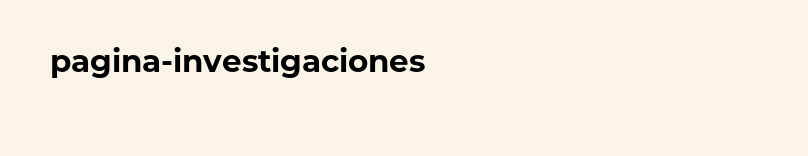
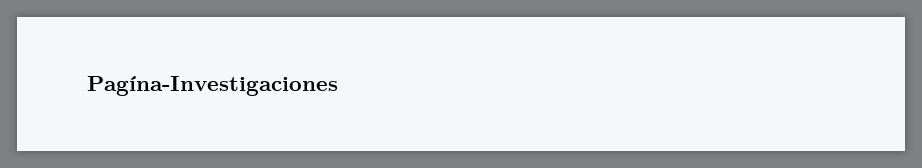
[50,47,425,78] pagina-investigaciones -> [87,76,338,96] Pagína-Investigaciones

